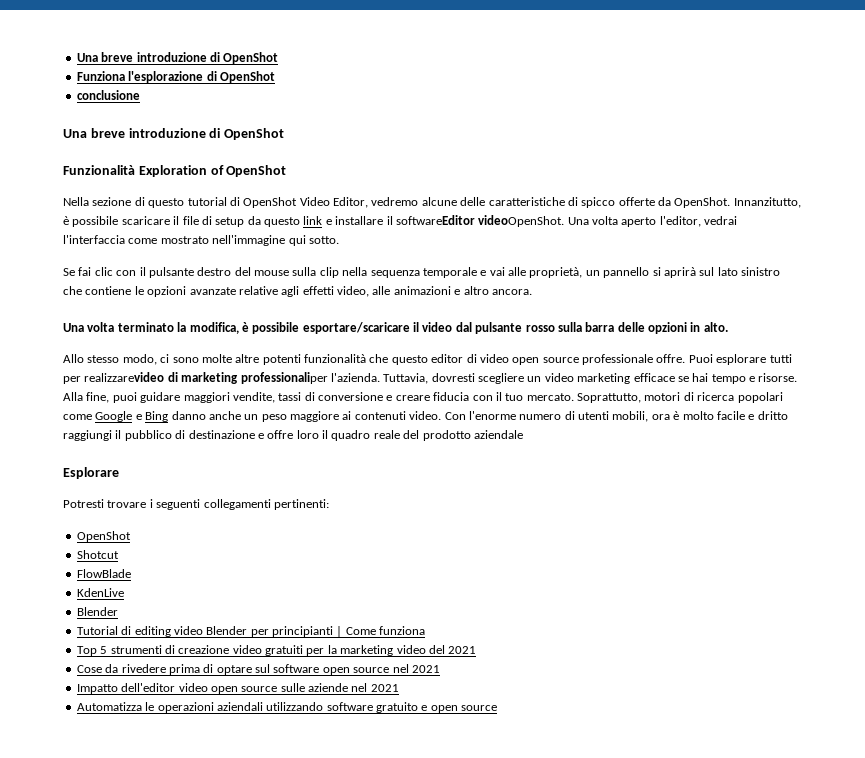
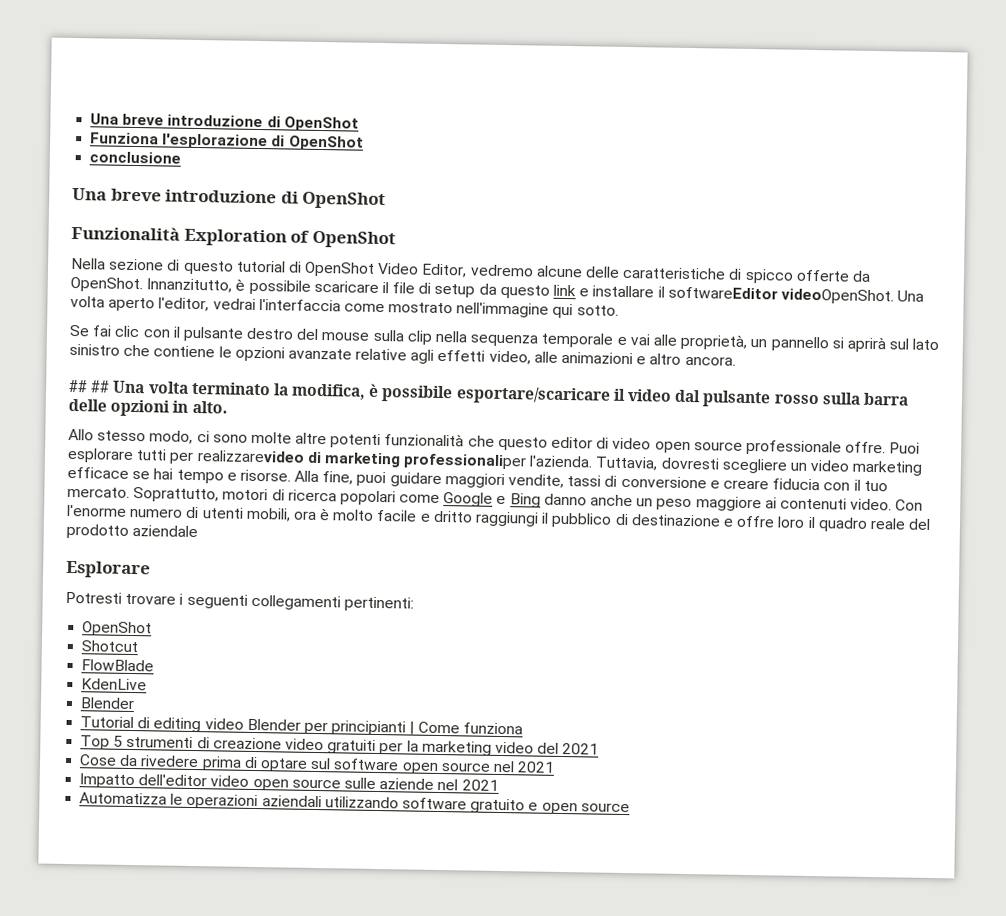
(532, 292) none -> [69,379,111,393] ## ##

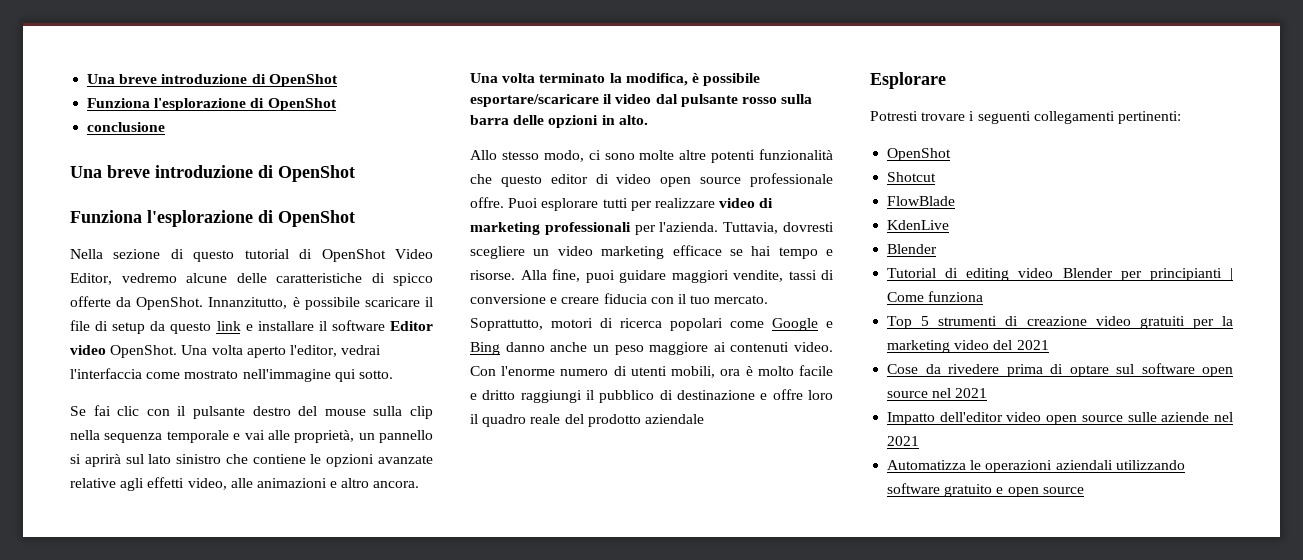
[71,225,311,247] Funzionalità Exploration of -> [70,210,273,227] Funziona l'esplorazione di
[667,286,894,305] softwareEditor videoOpenShot. -> [331,320,433,331] [70,345,178,358] software Editor video OpenShot.
[69,379,111,393] ## ## -> (420, 484) none
[196,450,528,470] realizzarevideo di marketing professionaliper -> [654,198,774,208] [470,222,656,235] realizzare video di marketing professionali per

